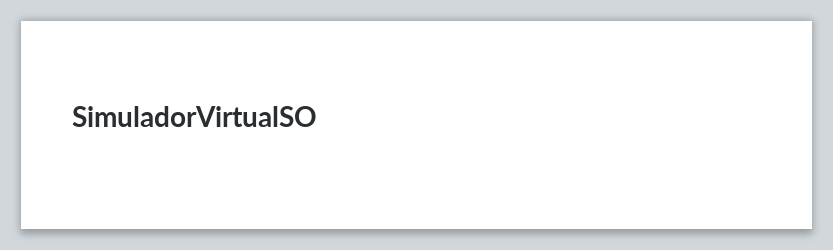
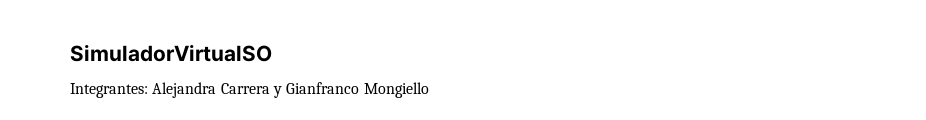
(317, 116) none -> [70,82,429,98] // Integrantes: Alejandra Carrera y Gianfranco Mongiello

